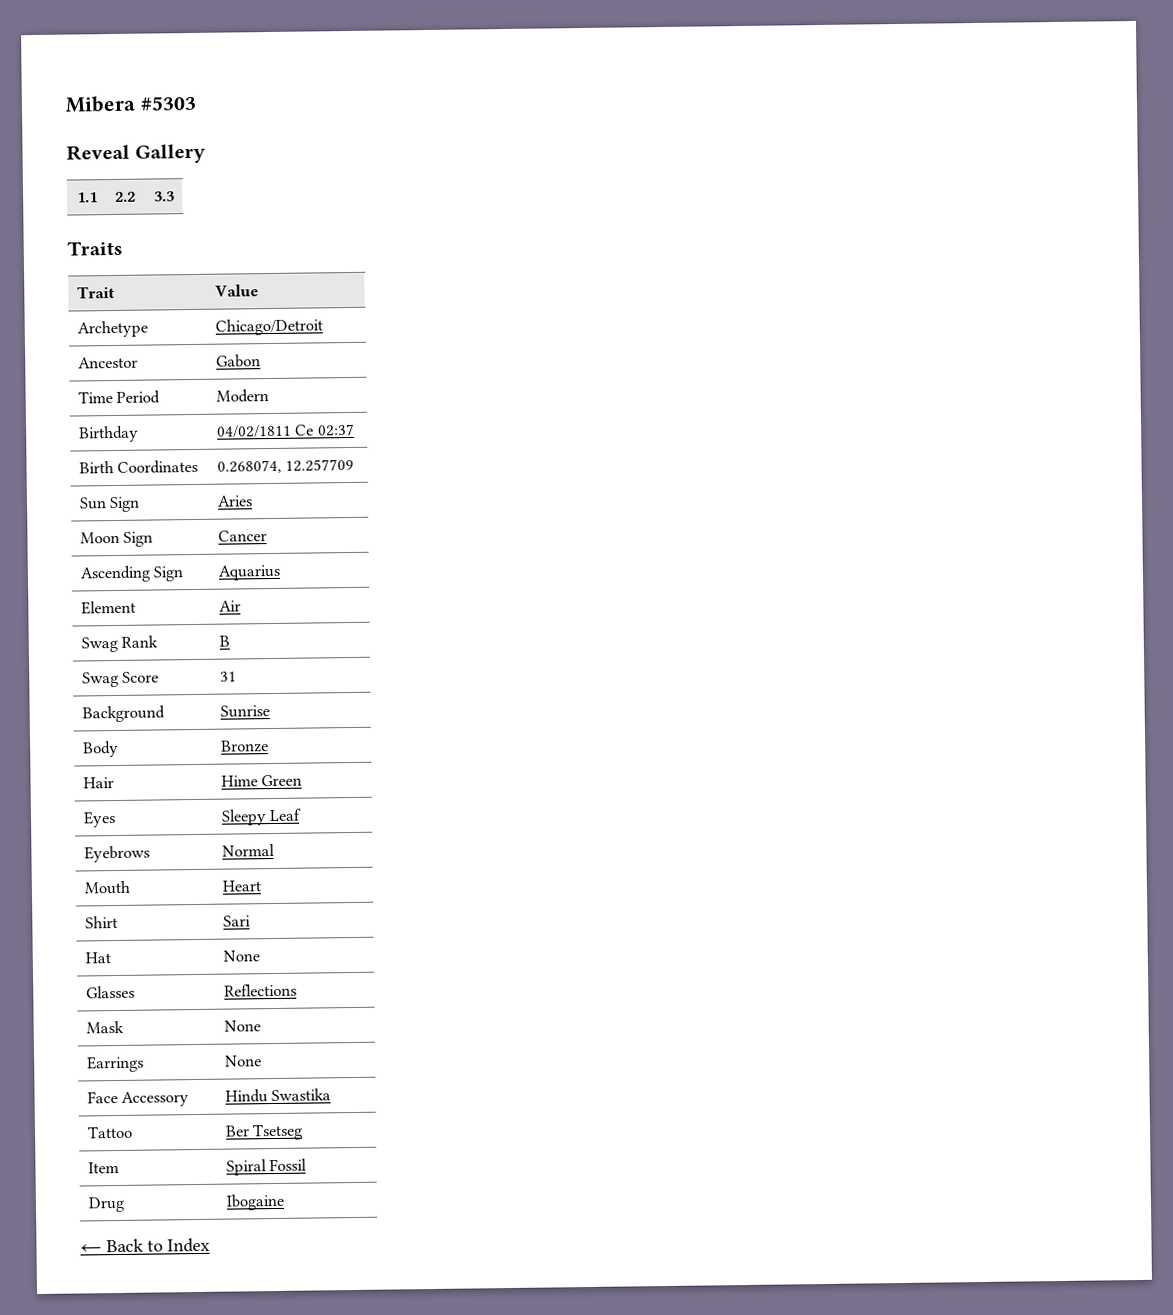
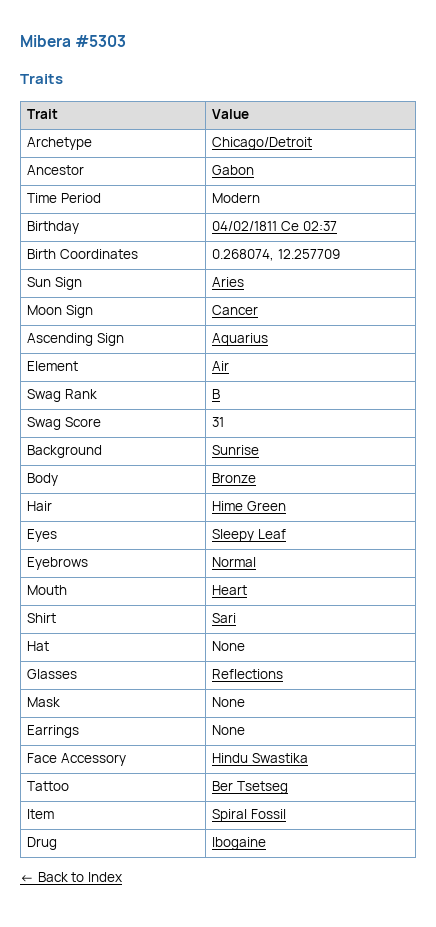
[66,143,206,164] [76,192,98,203] [115,191,136,202] [153,191,175,202] // Reveal Gallery // 1.1 | 2.2 | 3.3 -> (127, 41) none

